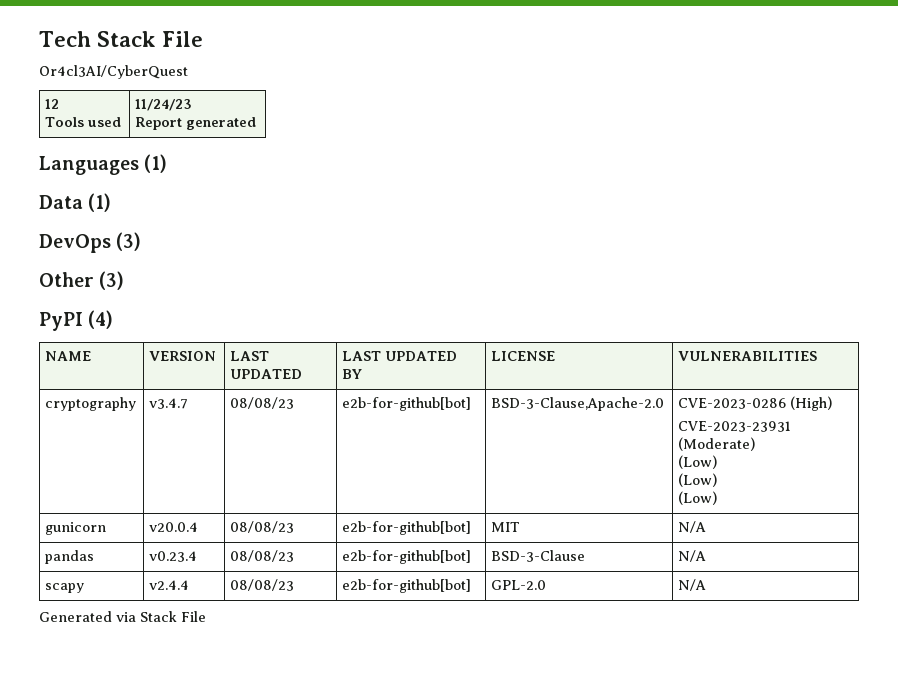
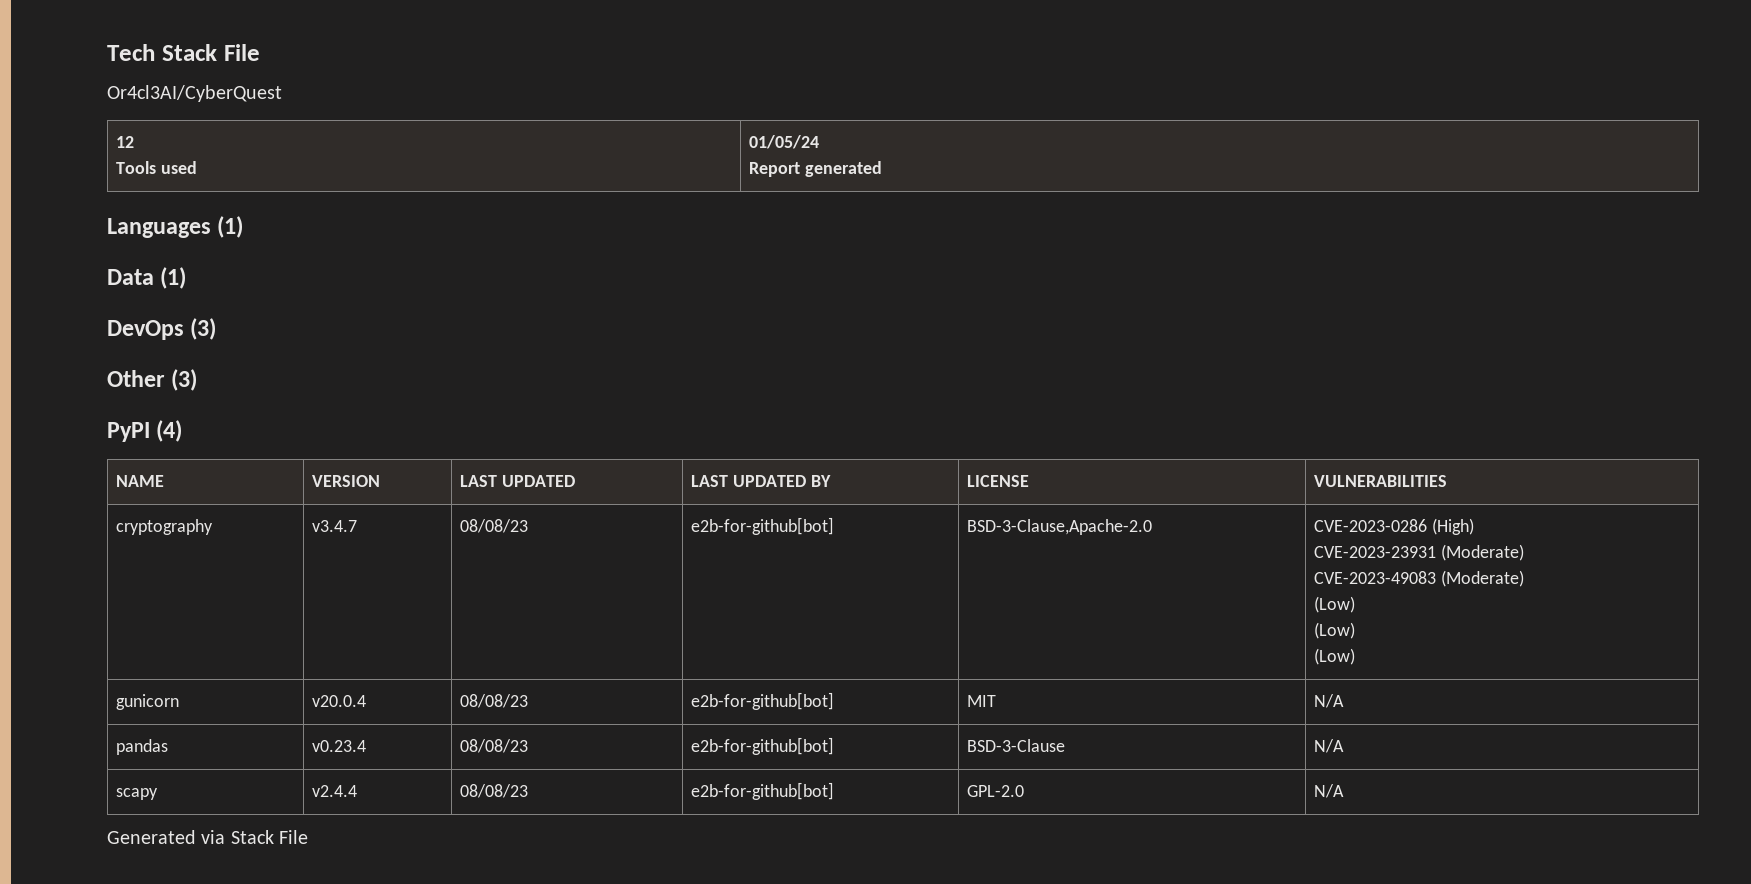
[135,99,193,111] 11/24/23 -> [749,135,820,149] 01/05/24
(756, 444) none -> [1314,570,1525,587] // CVE-2023-49083 (Moderate)

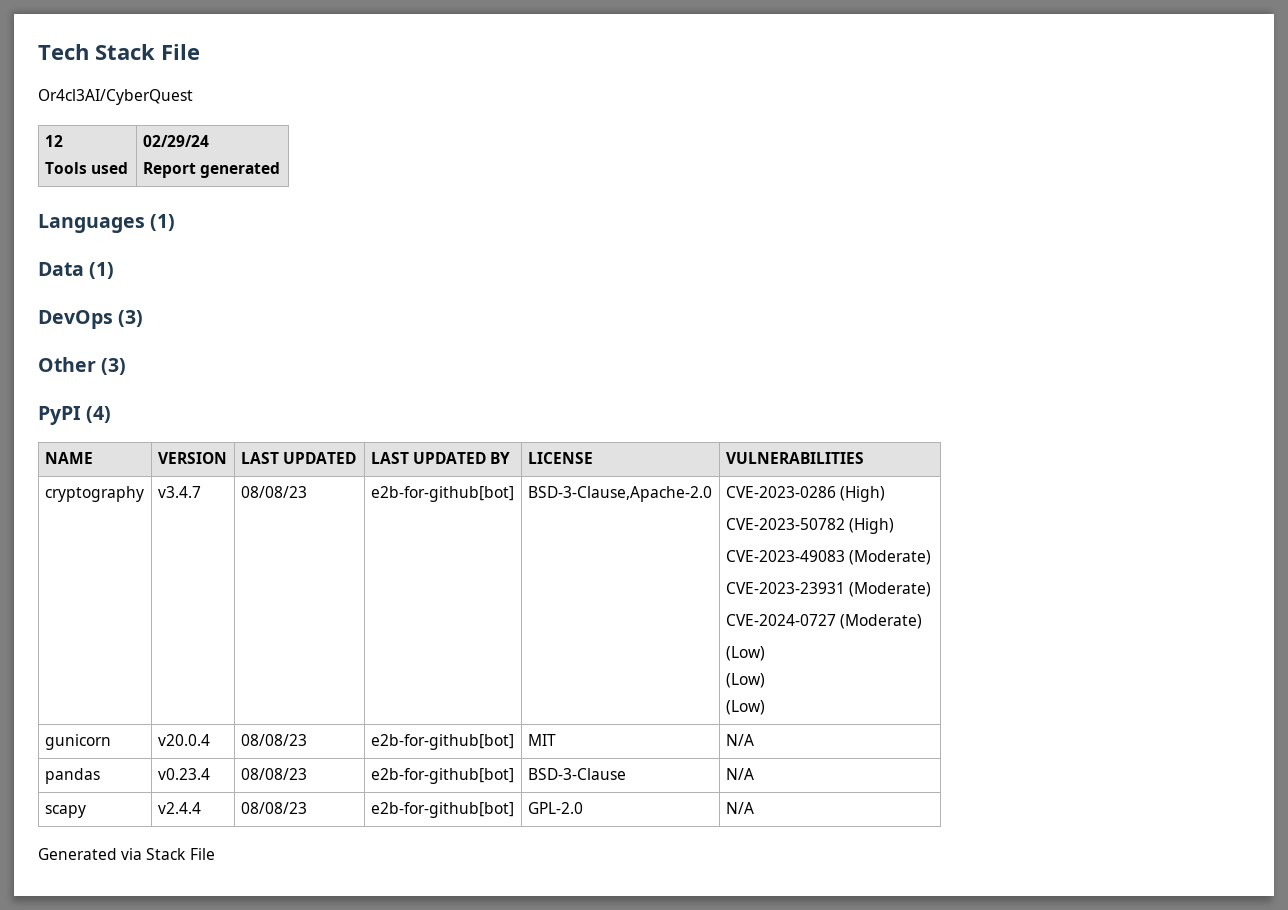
[749,135,820,149] 01/05/24 -> [142,135,209,147] 02/29/24
(1475, 526) none -> [725,518,894,534] [725,550,931,565] // CVE-2023-50782 (High) // CVE-2023-49083 (Moderate)
[1314,571,1437,584] CVE-2023-49083 -> [725,614,836,626] CVE-2024-0727

